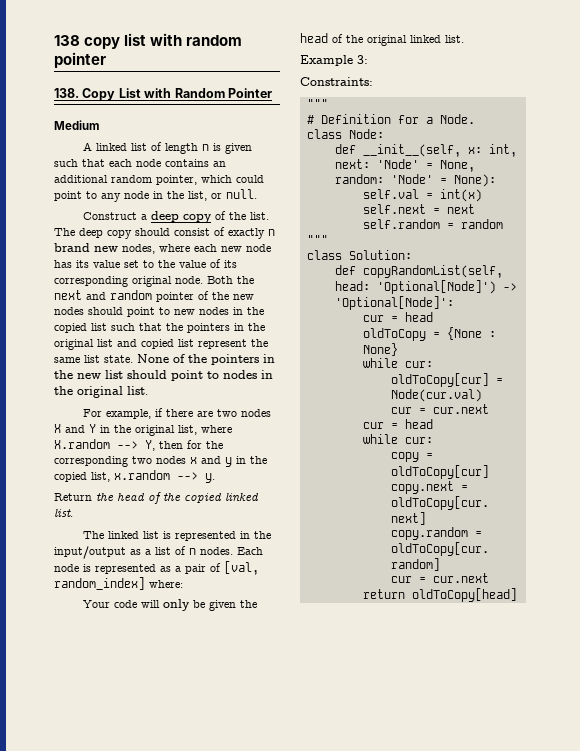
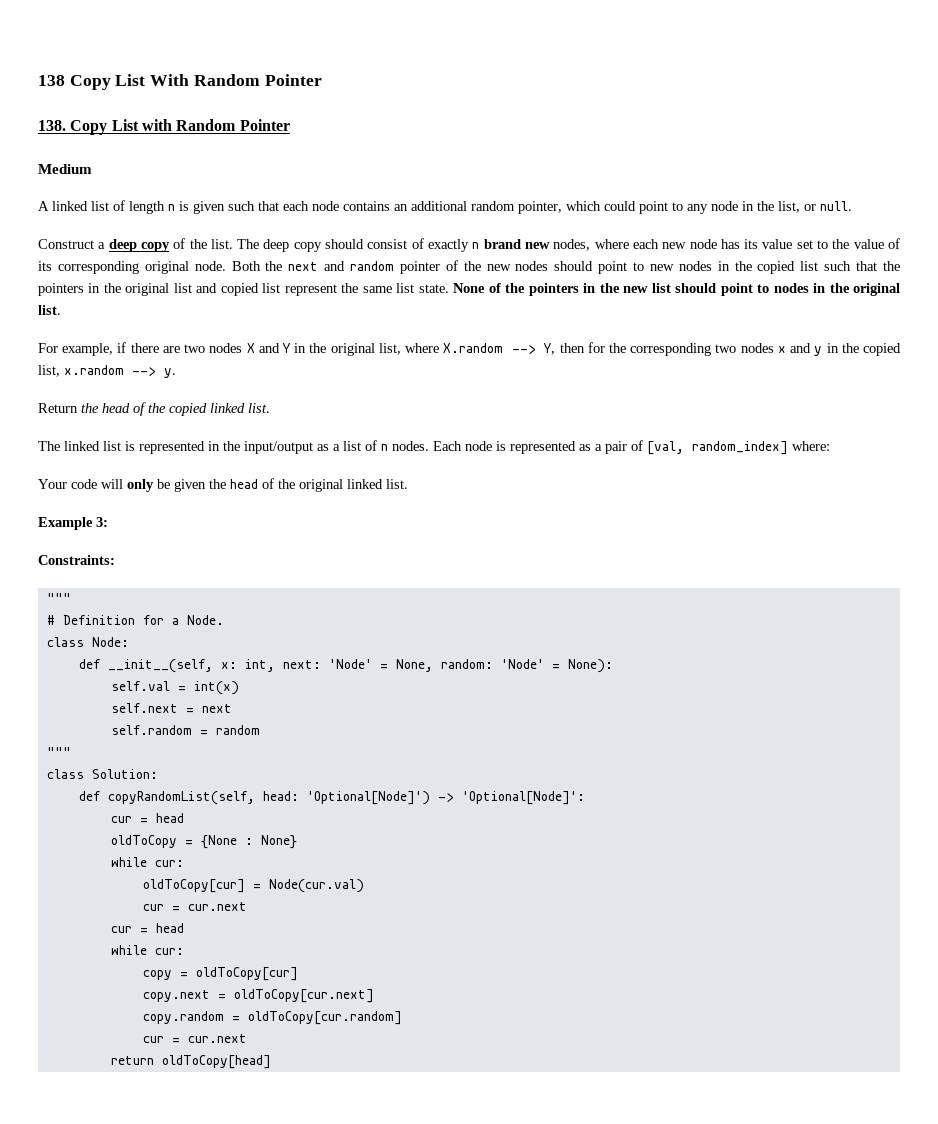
[84,33,243,49] [54,52,106,68] copy list with random pointer -> [69,74,322,90] Copy List With Random Pointer

